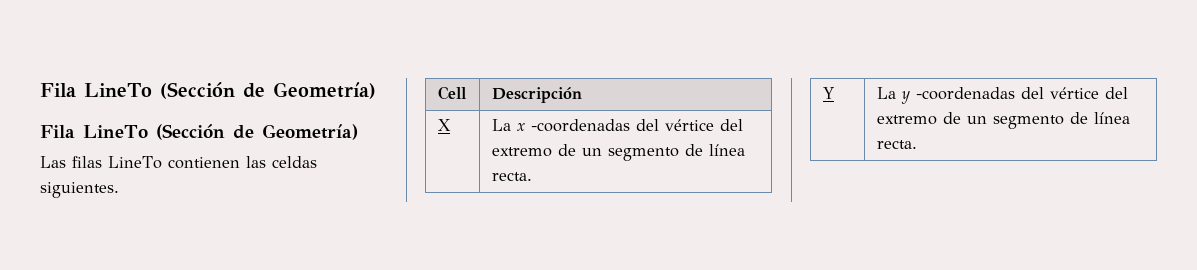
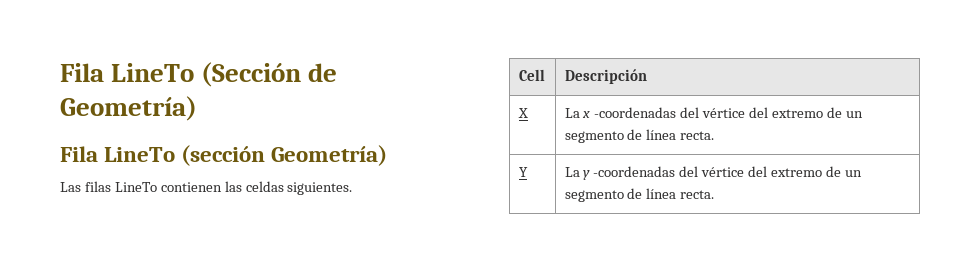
[155,124,254,140] (Sección de -> [181,145,266,166] (sección

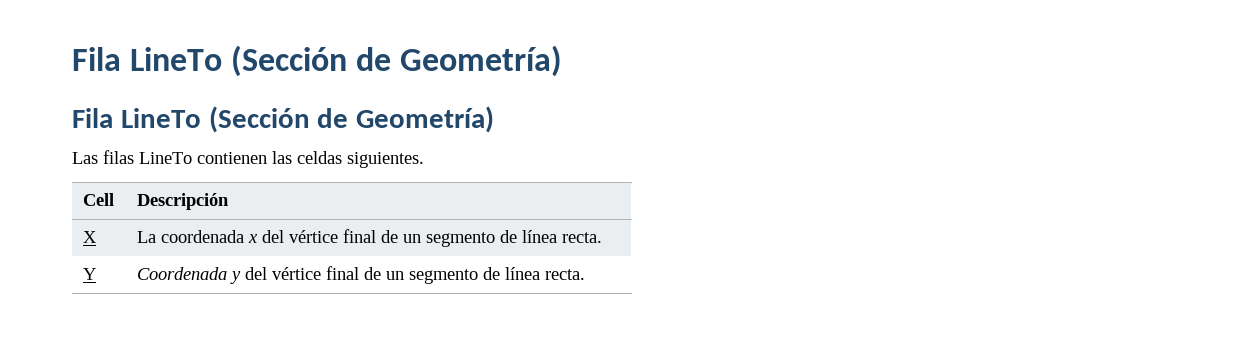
[181,145,266,166] (sección -> [208,106,349,133] (Sección de
[582,107,824,118] x -coordenadas del vértice del extremo -> [161,229,377,243] coordenada x del vértice final
[564,166,823,180] La y -coordenadas del vértice del extremo -> [137,266,360,284] Coordenada y del vértice final

